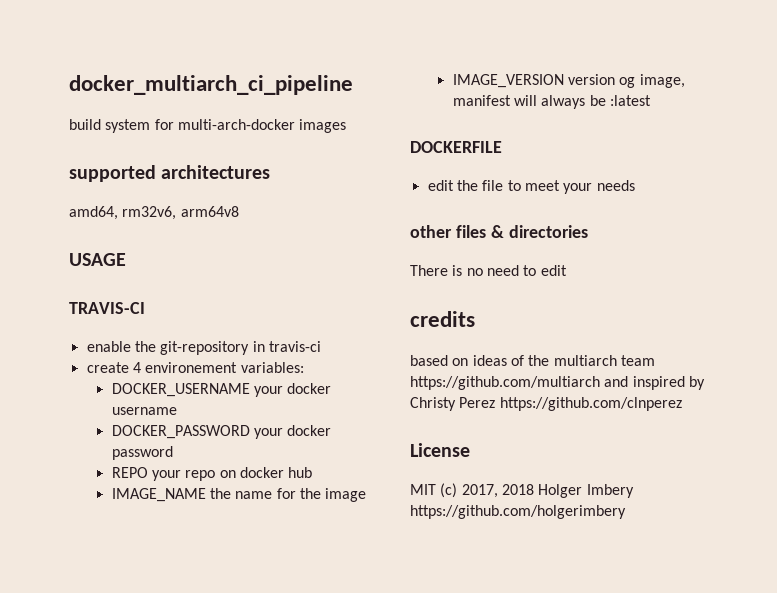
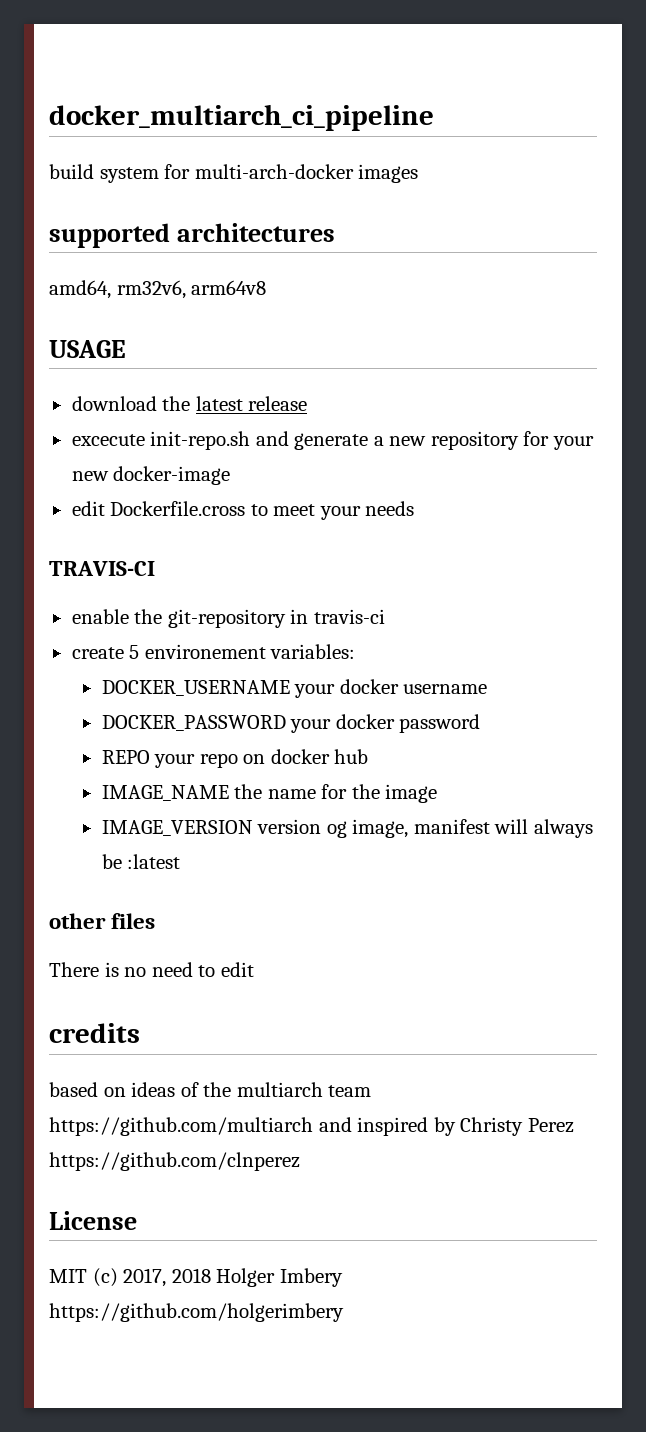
(126, 259) none -> [71,396,308,411] [71,431,594,450] [71,466,231,485] [71,501,415,520] // download the latest release // excecute init-repo.sh and generate a new repository for your new docker-image // edit Dockerfile.cross to meet your needs
[132,362,141,373] 4 -> [129,645,140,659] 5
[410,141,502,153] [427,180,635,194] // DOCKERFILE // edit the file to meet your needs -> (181, 861) none
[490,225,588,238] & directories -> (156, 921) none

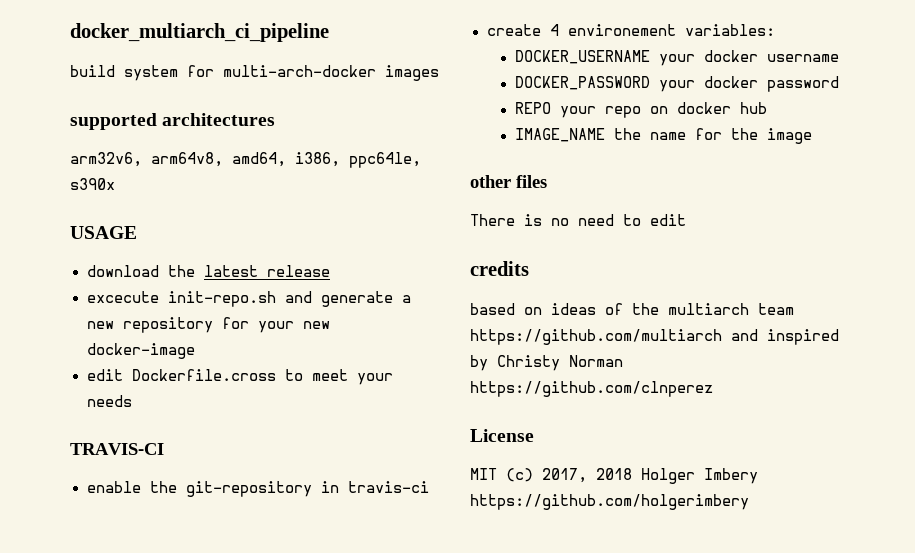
[49,280,267,299] amd64, rm32v6, arm64v8 -> [70,152,421,168] [70,178,115,190] arm32v6, arm64v8, amd64, i386, ppc64le, s390x
[129,645,140,659] 5 -> [549,24,559,36] 4
[101,819,593,838] [101,854,181,869] // IMAGE_VERSION version og image, manifest will always be :latest -> (812, 136) none
[527,1118,574,1133] Perez -> [569,355,623,367] Norman

